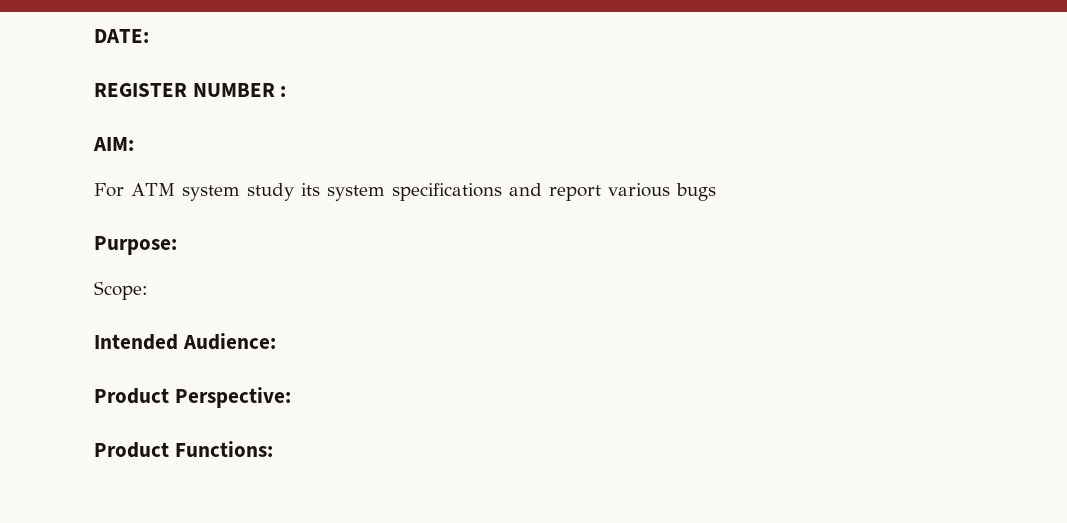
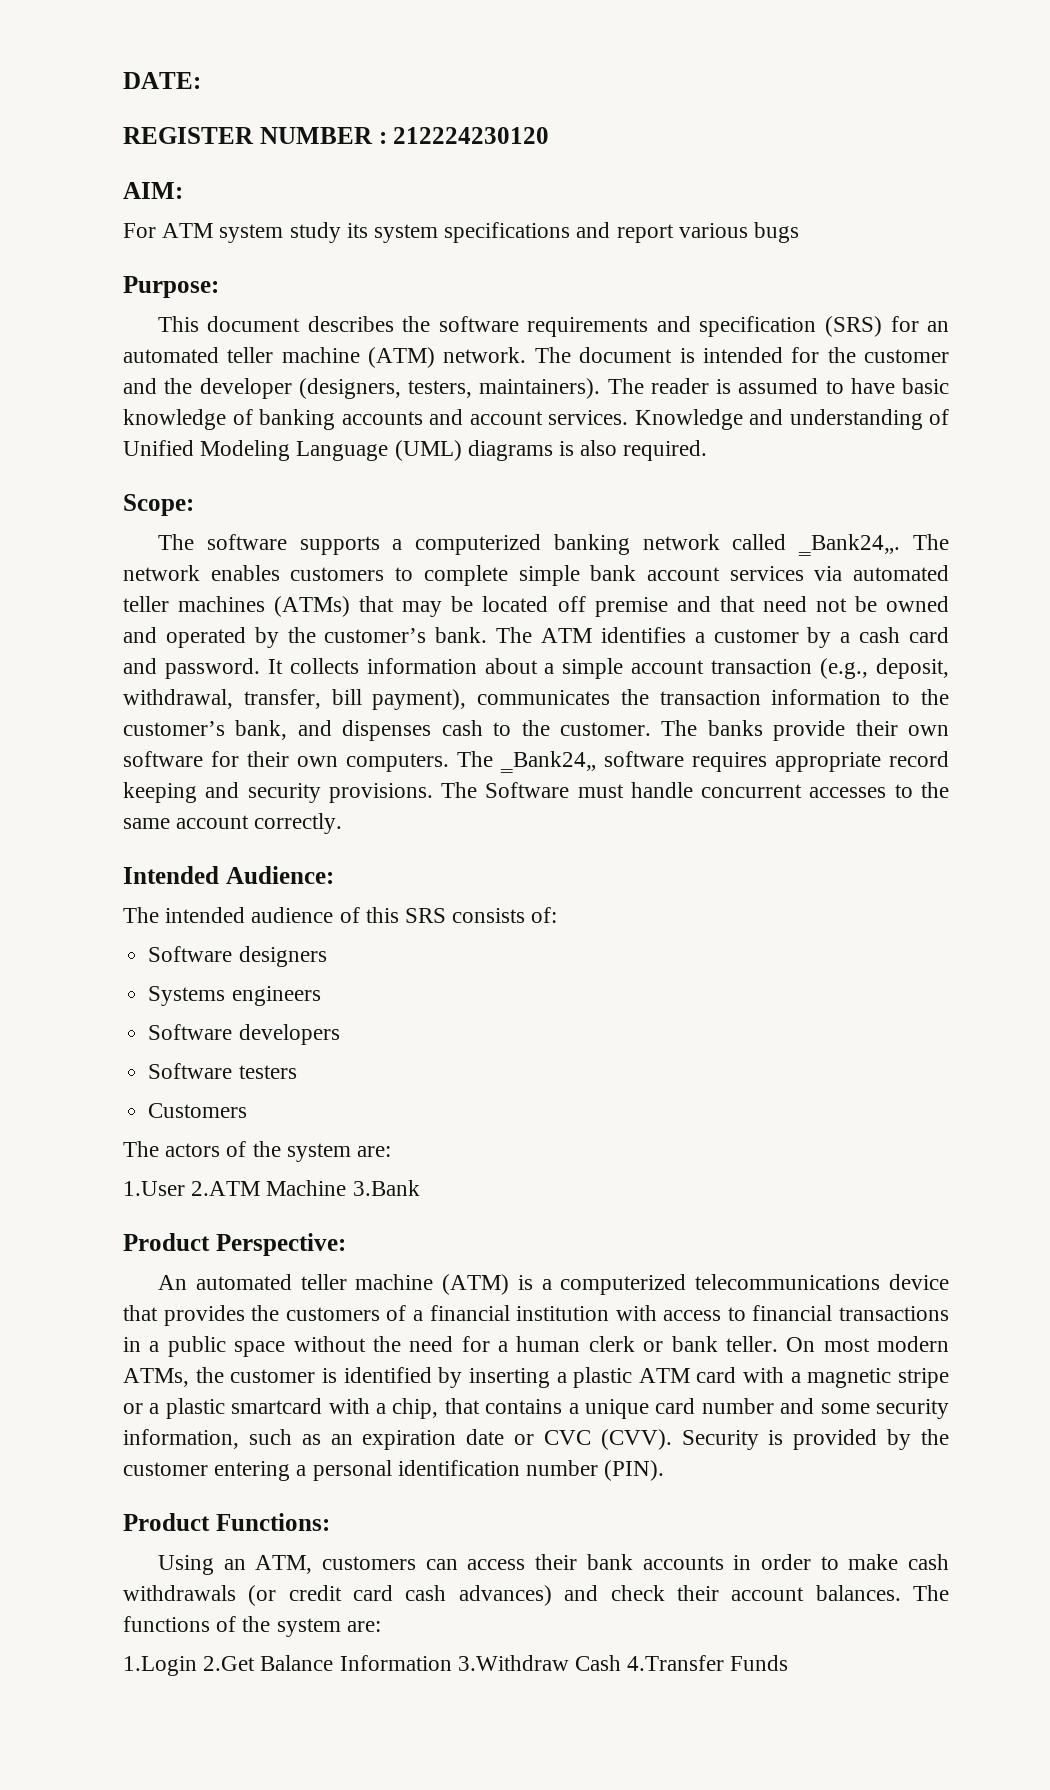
(287, 91) none -> [393,127,550,144] 212224230120
[94,281,148,300] [94,333,276,350] [94,387,291,408] [94,441,273,458] Scope: // Intended Audience: // Product Perspective: // Product Functions: -> [157,316,950,337] [123,347,950,368] [123,378,949,399] [123,409,949,430] [123,440,708,461] [123,494,194,516] [157,534,949,556] [123,565,950,586] [123,596,949,617] [123,627,950,648] [123,658,949,679] [123,689,949,710] [123,720,949,741] [123,751,949,773] [123,782,949,803] [123,813,343,834] [123,866,334,884] [123,907,558,923] [148,946,327,967] [148,986,321,1006] [148,1024,340,1045] [148,1063,297,1079] [148,1103,248,1118] [123,1141,392,1162] [123,1180,420,1196] [123,1233,346,1256] [157,1274,949,1295] [123,1305,949,1326] [123,1336,949,1357] [123,1367,949,1388] [123,1398,949,1419] [123,1429,949,1450] [123,1460,665,1481] [123,1513,330,1531] [157,1554,949,1575] [123,1585,950,1606] [123,1616,381,1637] [123,1655,789,1676] This document describes the software requirements and specification (SRS) for an automated teller machine (ATM) network. The document is intended for the customer and the developer (designers, testers, maintainers). The reader is assumed to have basic knowledge of banking accounts and account services. Knowledge and understanding of Unified Modeling Language (UML) diagrams is also required. // Scope: // The software supports a computerized banking network called ‗Bank24„. The network enables customers to complete simple bank account services via automated teller machines (ATMs) that may be located off premise and that need not be owned and operated by the customer’s bank. The ATM identifies a customer by a cash card and password. It collects information about a simple account transaction (e.g., deposit, withdrawal, transfer, bill payment), communicates the transaction information to the customer’s bank, and dispenses cash to the customer. The banks provide their own software for their own computers. The ‗Bank24„ software requires appropriate record keeping and security provisions. The Software must handle concurrent accesses to the same account correctly. // Intended Audience: // The intended audience of this SRS consists of: // Software designers // Systems engineers // Software developers // Software testers // Customers // The actors of the system are: // 1.User 2.ATM Machine 3.Bank // Product Perspective: // An automated teller machine (ATM) is a computerized telecommunications device that provides the customers of a financial institution with access to financial transactions in a public space without the need for a human clerk or bank teller. On most modern ATMs, the customer is identified by inserting a plastic ATM card with a magnetic stripe or a plastic smartcard with a chip, that contains a unique card number and some security information, such as an expiration date or CVC (CVV). Security is provided by the customer entering a personal identification number (PIN). // Product Functions: // Using an ATM, customers can access their bank accounts in order to make cash withdrawals (or credit card cash advances) and check their account balances. The functions of the system are: // 1.Login 2.Get Balance Information 3.Withdraw Cash 4.Transfer Funds

